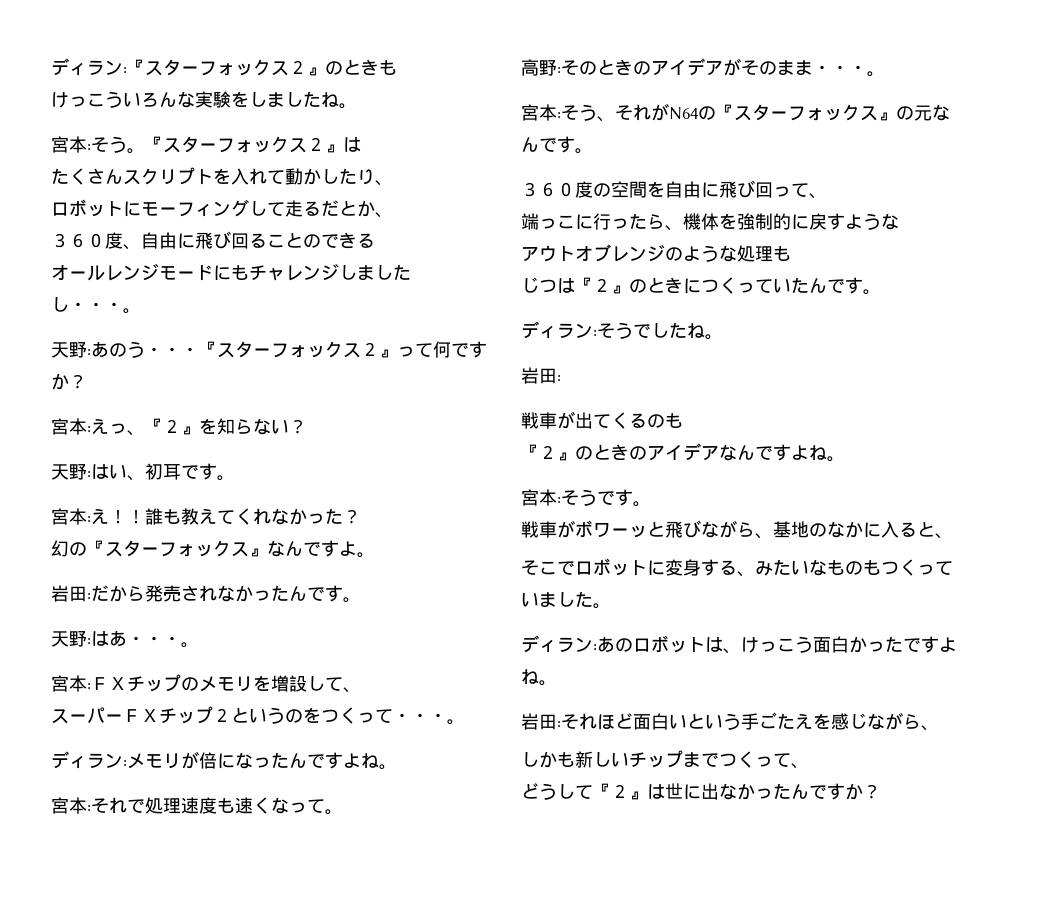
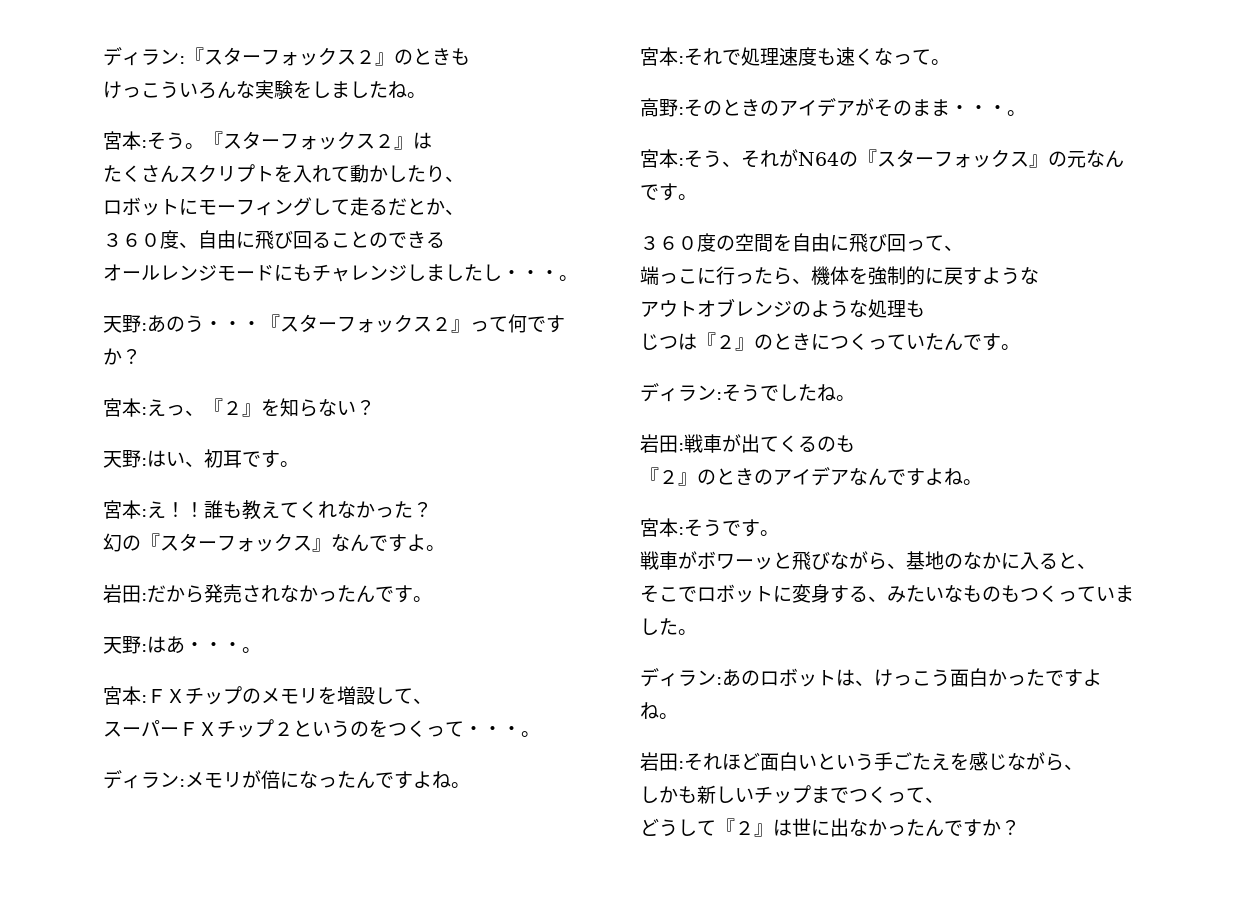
(561, 378) // -> (684, 447) none

